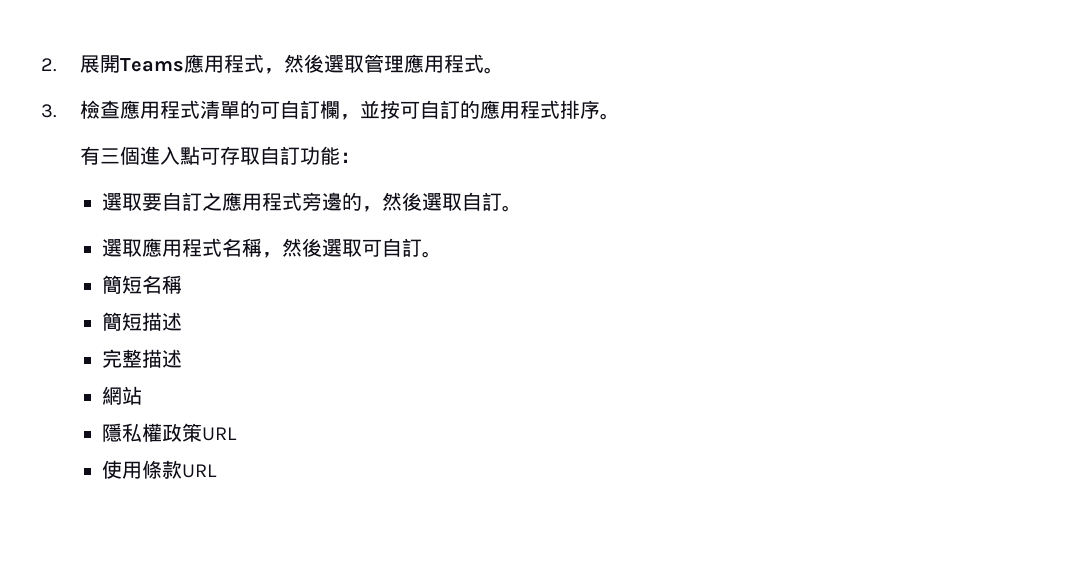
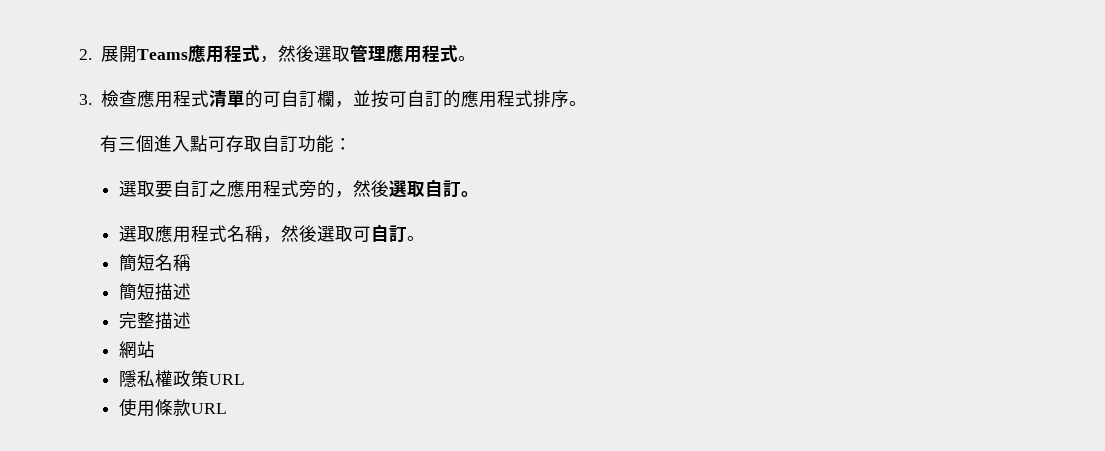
[322,192,343,211] 邊 -> (318, 189) none

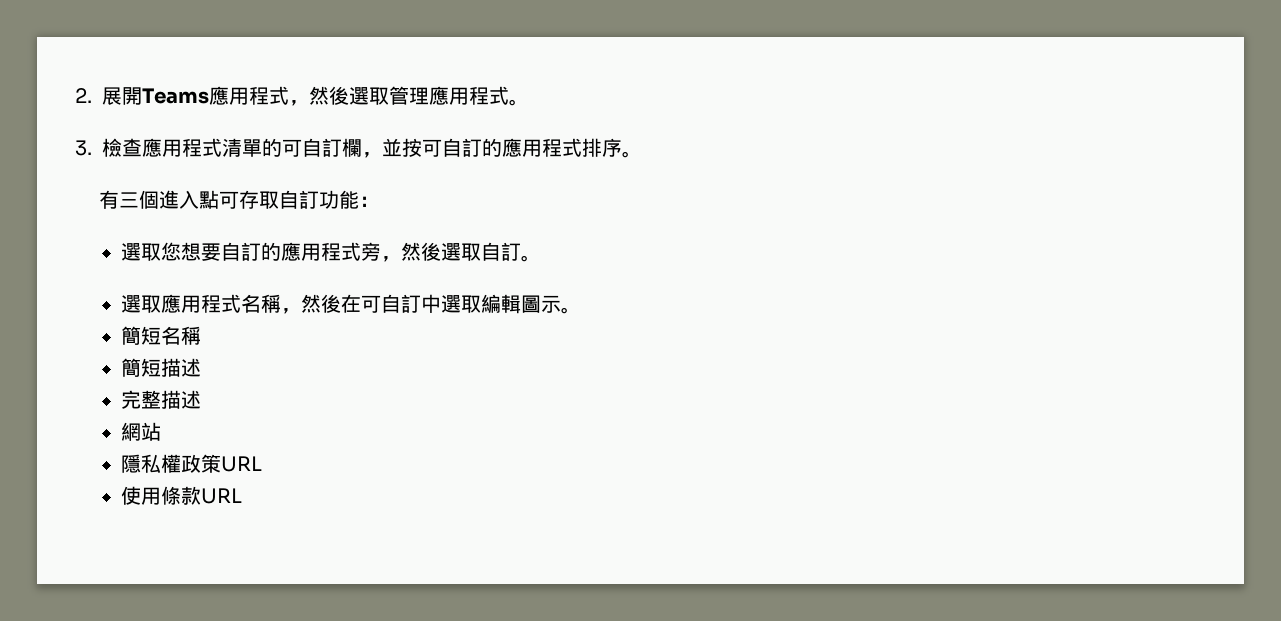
[155,180,228,198] 要自訂之 -> [161,242,282,261] 您想要自訂的
[317,180,336,198] 的 -> (382, 251) none
[317,224,408,243] 選取可自訂 -> [341,294,562,314] 在可自訂中選取編輯圖示

